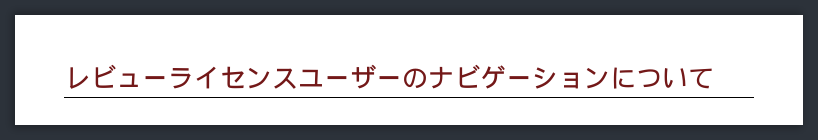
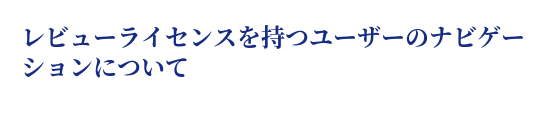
(298, 78) none -> [237,25,309,49] を持つ

